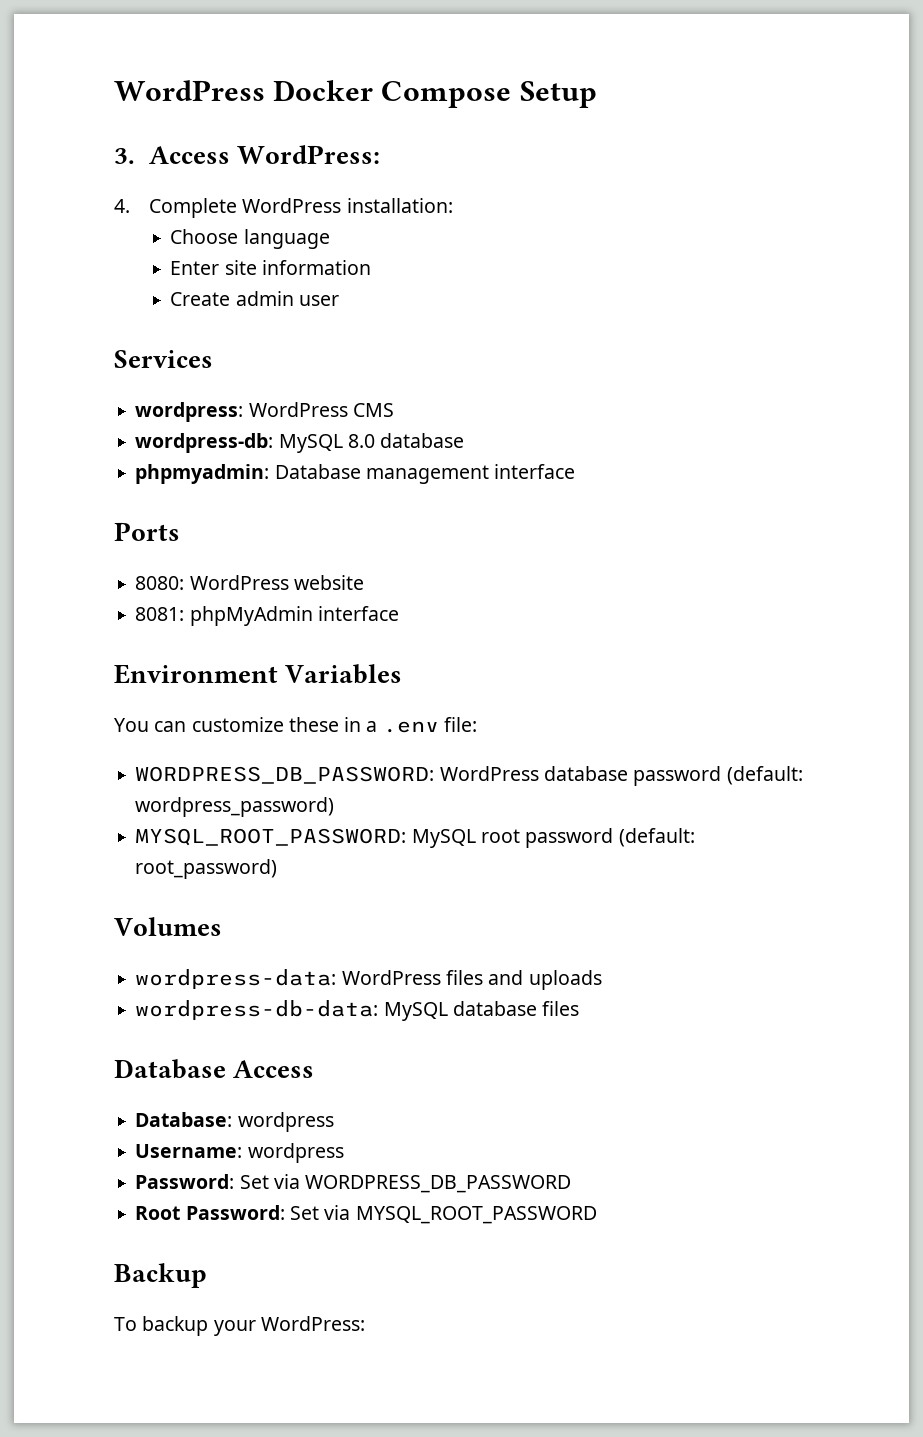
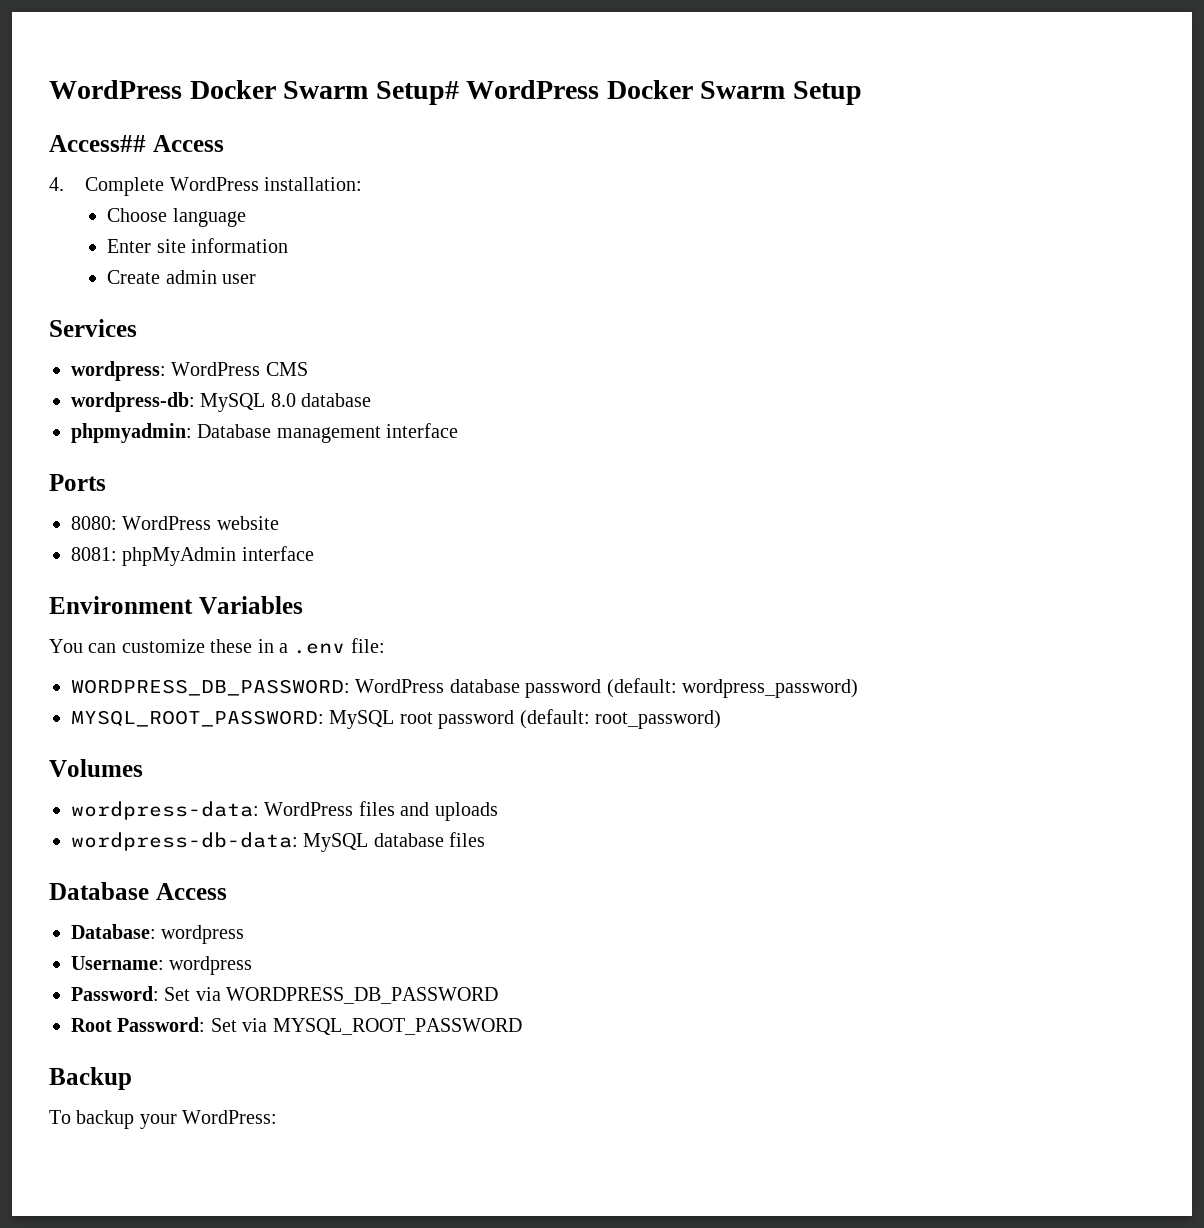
[114,80,512,108] WordPress Docker Compose -> [49,80,786,105] WordPress Docker Swarm Setup# WordPress Docker Swarm
[114,145,381,164] 3. Access WordPress: -> [49,135,224,152] Access## Access

